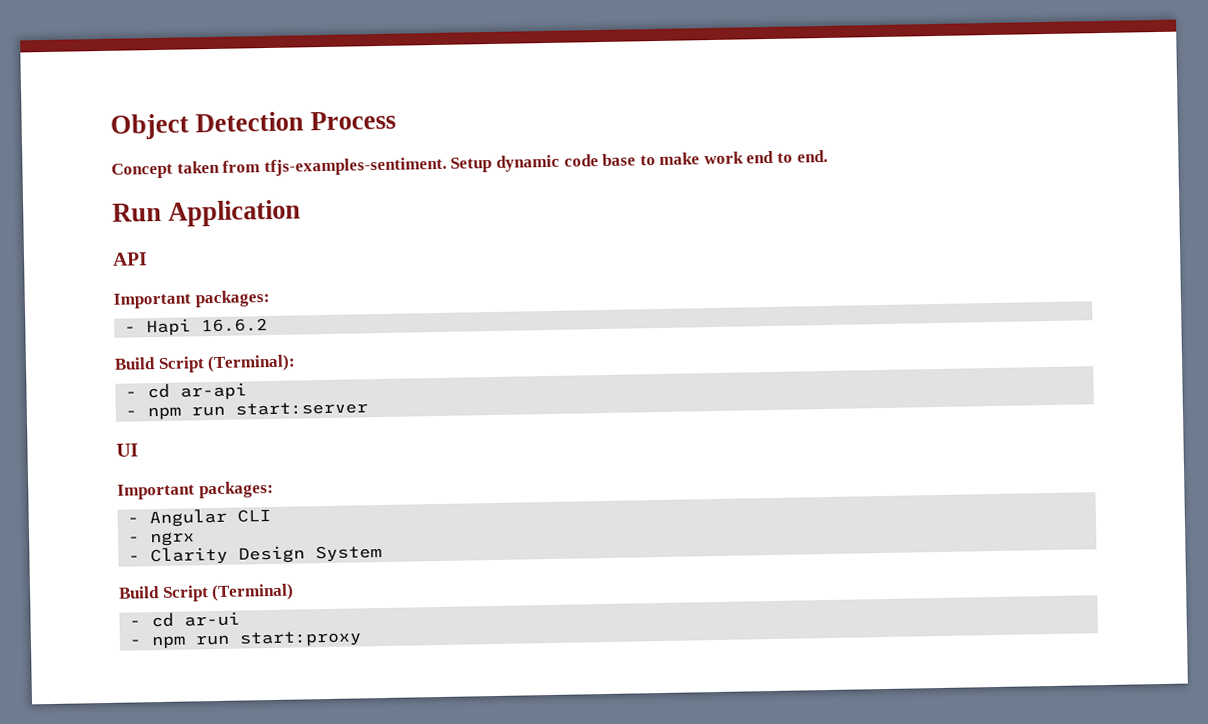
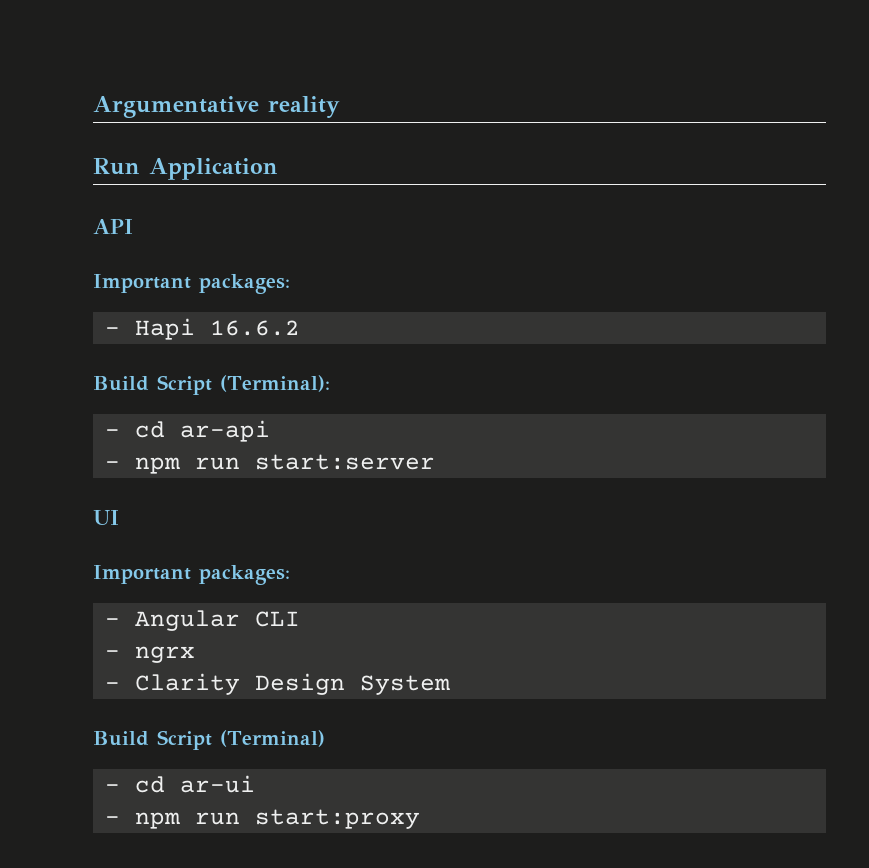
[110,110,397,140] [111,149,828,179] Object Detection Process // Concept taken from tfjs-examples-sentiment. Setup dynamic code base to make work end to end. -> [93,96,340,118] Argumentative reality

